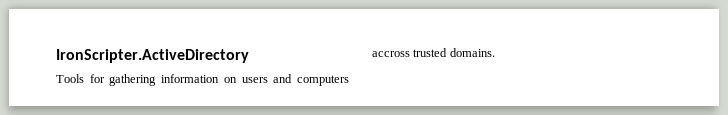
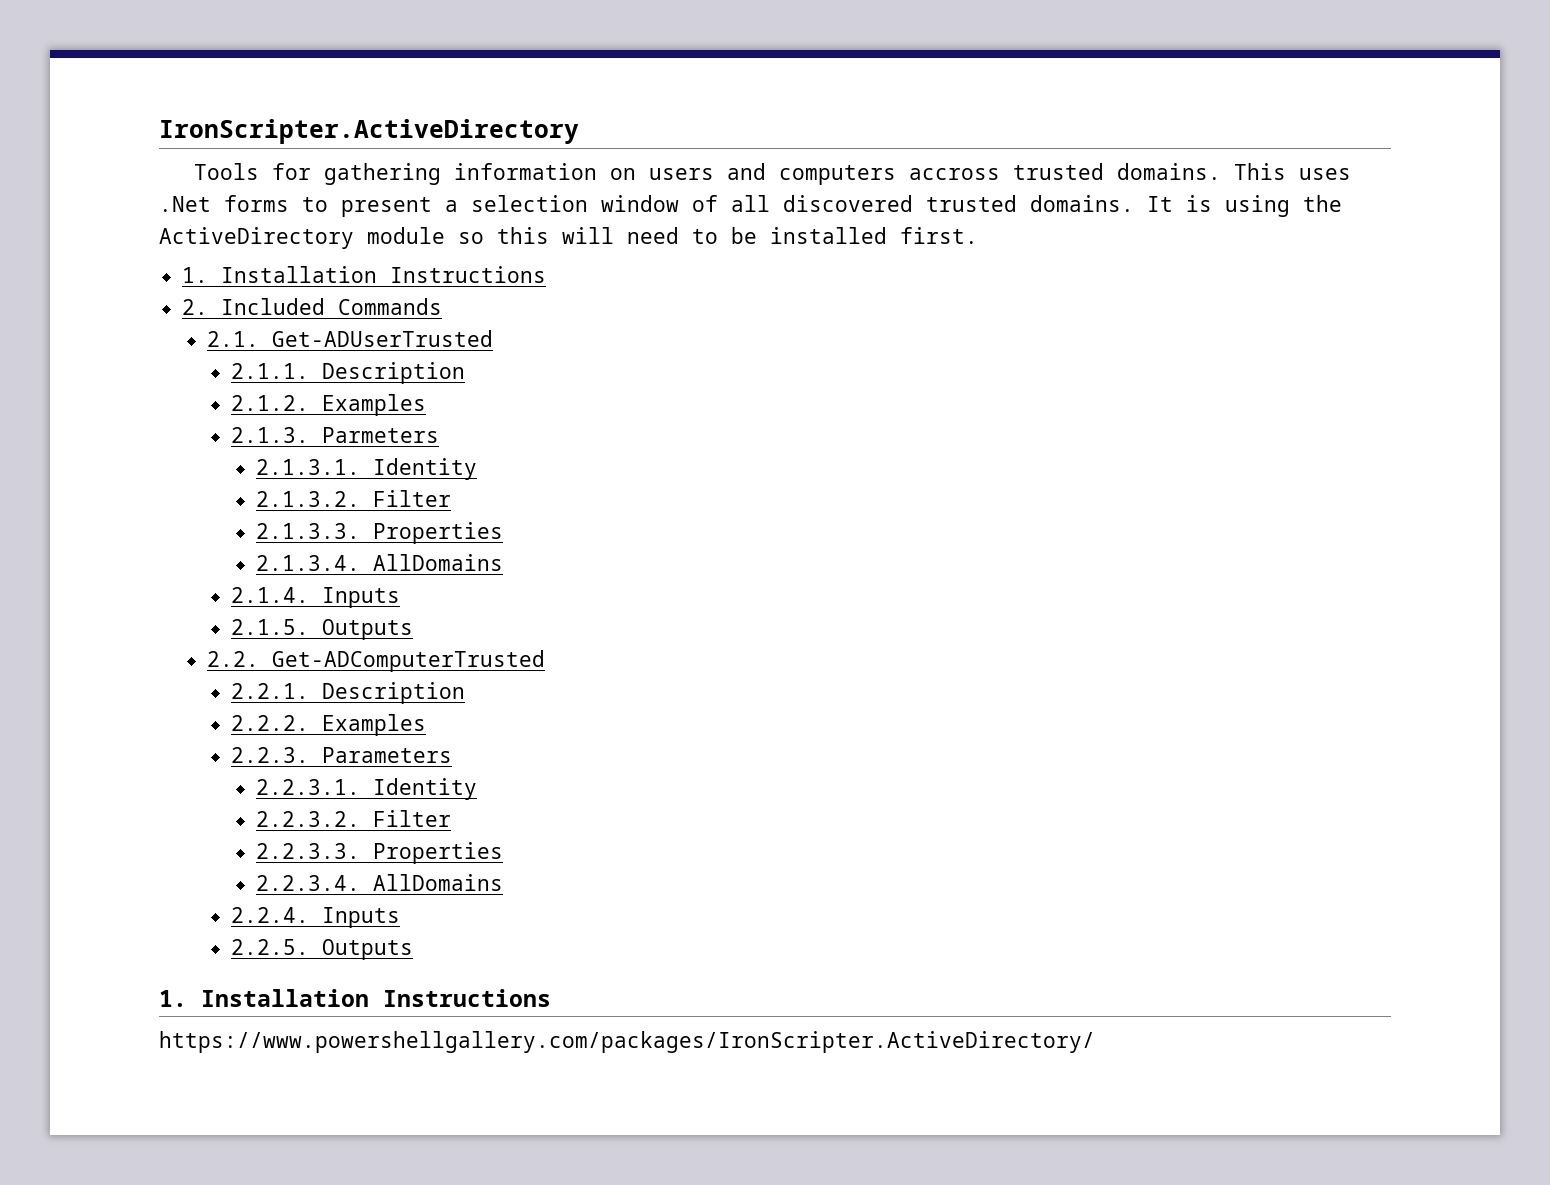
(495, 52) none -> [1234,163,1352,180] [159,195,1342,217] [159,227,978,249] [182,266,547,283] [182,298,443,315] [206,330,493,347] [231,362,466,384] [231,394,427,416] [231,427,440,443] [255,458,477,480] [255,490,451,507] [255,522,503,544] [255,554,503,571] [231,587,401,608] [231,619,414,640] [206,650,545,672] [231,682,466,704] [231,714,427,736] [231,747,453,763] [255,778,477,800] [255,810,451,827] [255,842,503,864] [255,874,503,891] [231,907,401,928] [231,939,414,960] [159,989,551,1007] [159,1031,1095,1053] This uses .Net forms to present a selection window of all discovered trusted domains. It is using the ActiveDirectory module so this will need to be installed first. // 1. Installation Instructions // 2. Included Commands // 2.1. Get-ADUserTrusted // 2.1.1. Description // 2.1.2. Examples // 2.1.3. Parmeters // 2.1.3.1. Identity // 2.1.3.2. Filter // 2.1.3.3. Properties // 2.1.3.4. AllDomains // 2.1.4. Inputs // 2.1.5. Outputs // 2.2. Get-ADComputerTrusted // 2.2.1. Description // 2.2.2. Examples // 2.2.3. Parameters // 2.2.3.1. Identity // 2.2.3.2. Filter // 2.2.3.3. Properties // 2.2.3.4. AllDomains // 2.2.4. Inputs // 2.2.5. Outputs // 1. Installation Instructions // https://www.powershellgallery.com/packages/IronScripter.ActiveDirectory/

